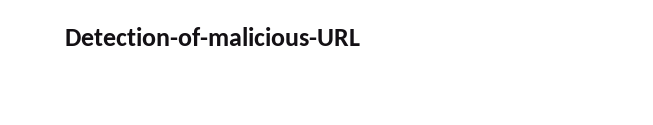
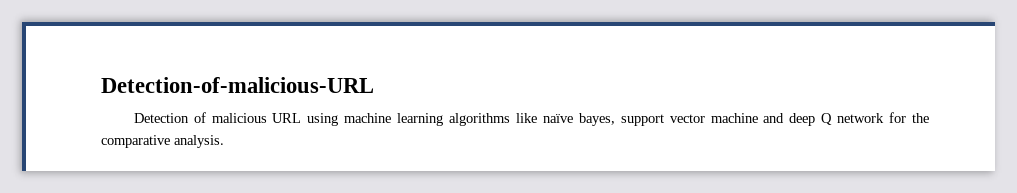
(360, 36) none -> [133,112,930,126] [101,135,224,148] // Detection of malicious URL using machine learning algorithms like naïve bayes, support vector machine and deep Q network for the comparative analysis.

